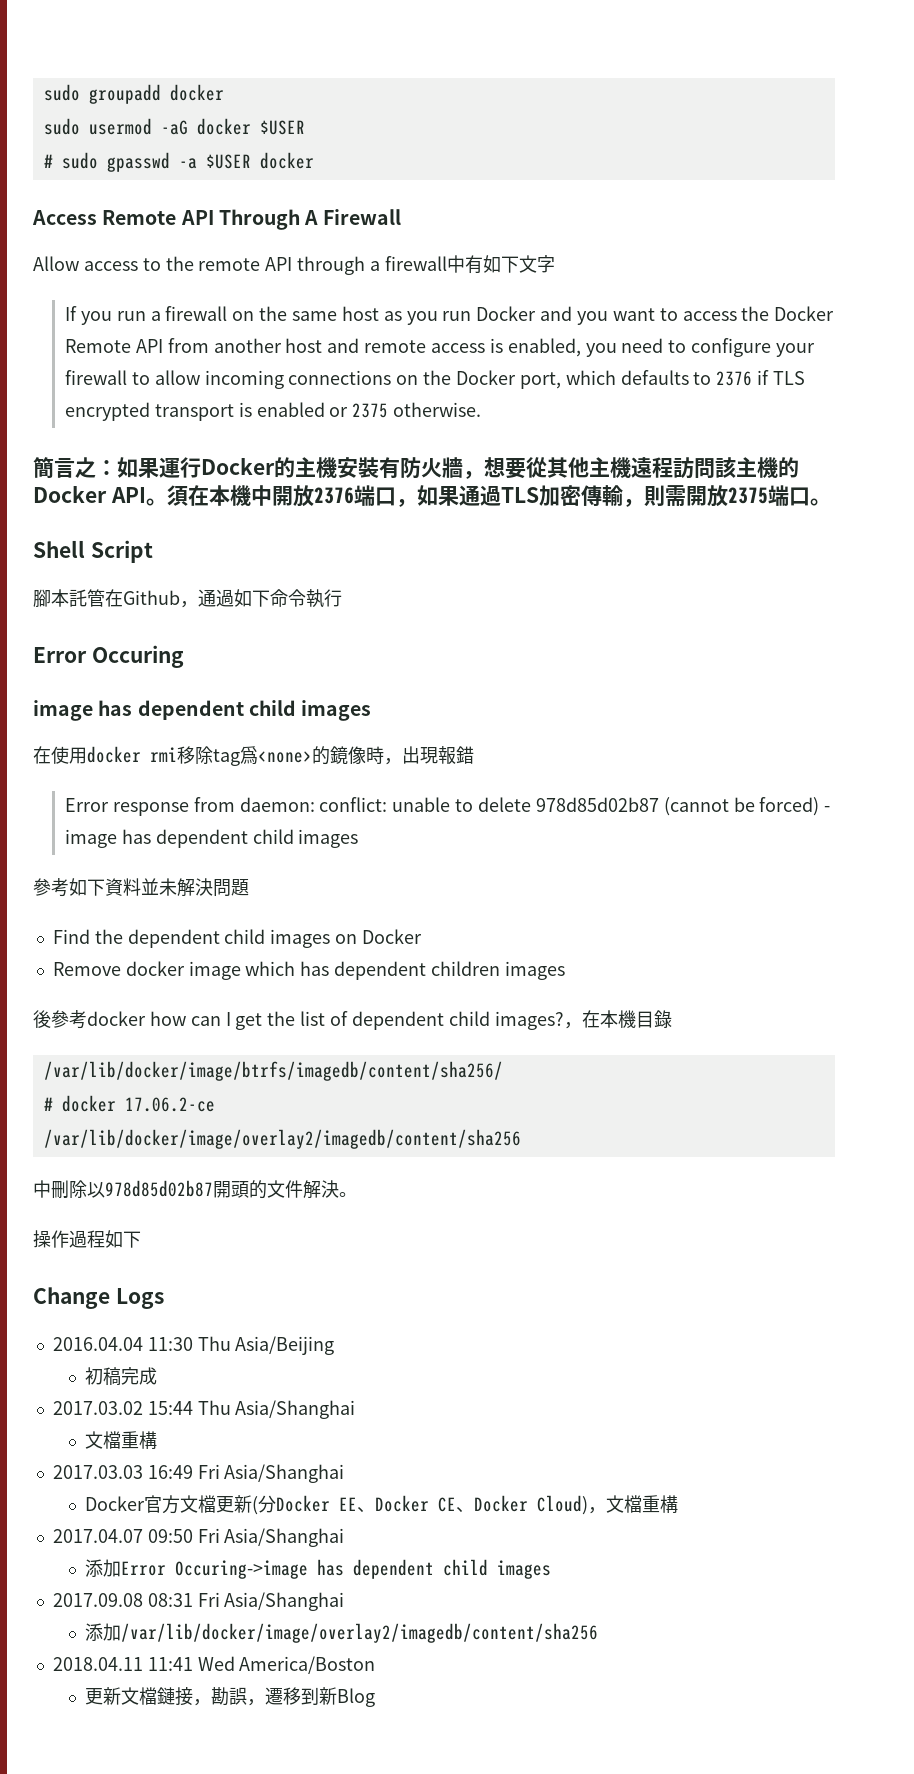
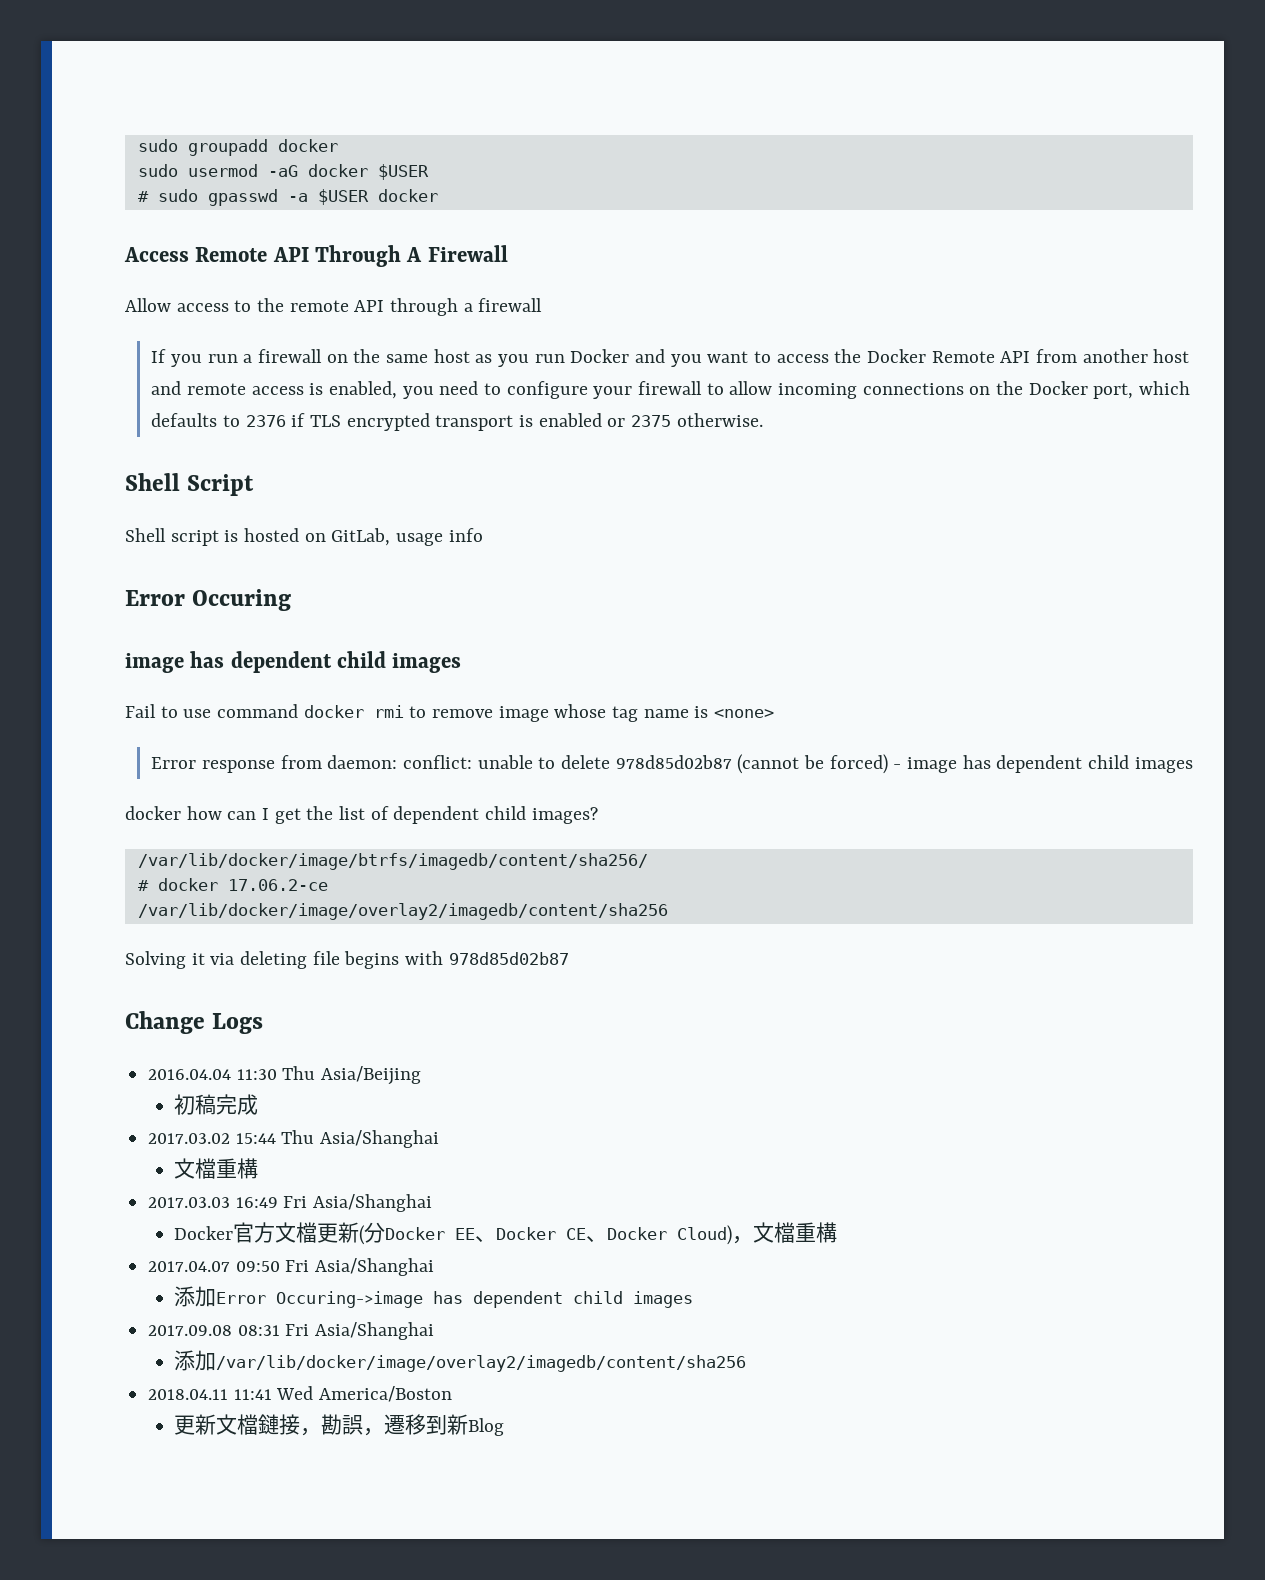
[446,255,555,274] 中有如下文字 -> (543, 305) none
[33,457,799,479] [33,485,831,507] [33,540,153,563] [33,589,342,608] 簡言之：如果運行Docker的主機安裝有防火牆，想要從其他主機遠程訪問該主機的Docker API。須在本機中開放2376端口，如果通過TLS加密傳輸，則需開放2375端口。 // Shell Script // 腳本託管在Github，通過如下命令執行 -> [125,473,255,496] [125,528,483,546] Shell Script // Shell script is hosted on GitLab, usage info
[33,746,474,766] 在使用docker rmi移除tag爲<none>的鏡像時，出現報錯 -> [125,704,775,722] Fail to use command docker rmi to remove image whose tag name is <none>
[33,878,249,897] [52,929,422,948] [52,961,565,980] [33,1010,87,1029] 參考如下資料並未解決問題 // Find the dependent child images on Docker // Remove docker image which has dependent children images // 後參考 -> (1193, 765) none
[563,1010,672,1029] ，在本機目錄 -> (598, 815) none
[33,1180,357,1199] [33,1230,141,1248] 中刪除以978d85d02b87開頭的文件解決。 // 操作過程如下 -> [125,951,569,969] Solving it via deleting file begins with 978d85d02b87

